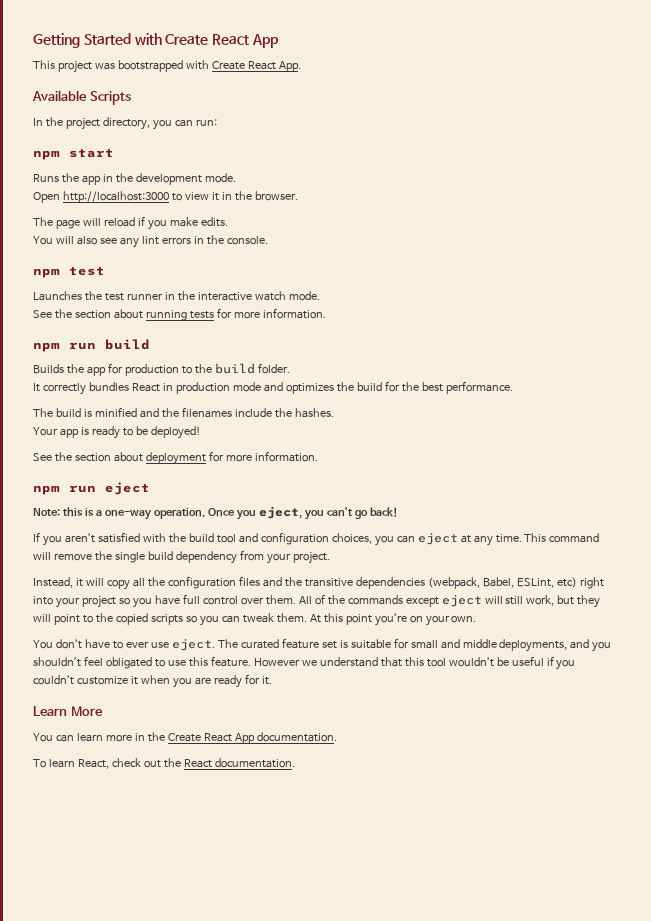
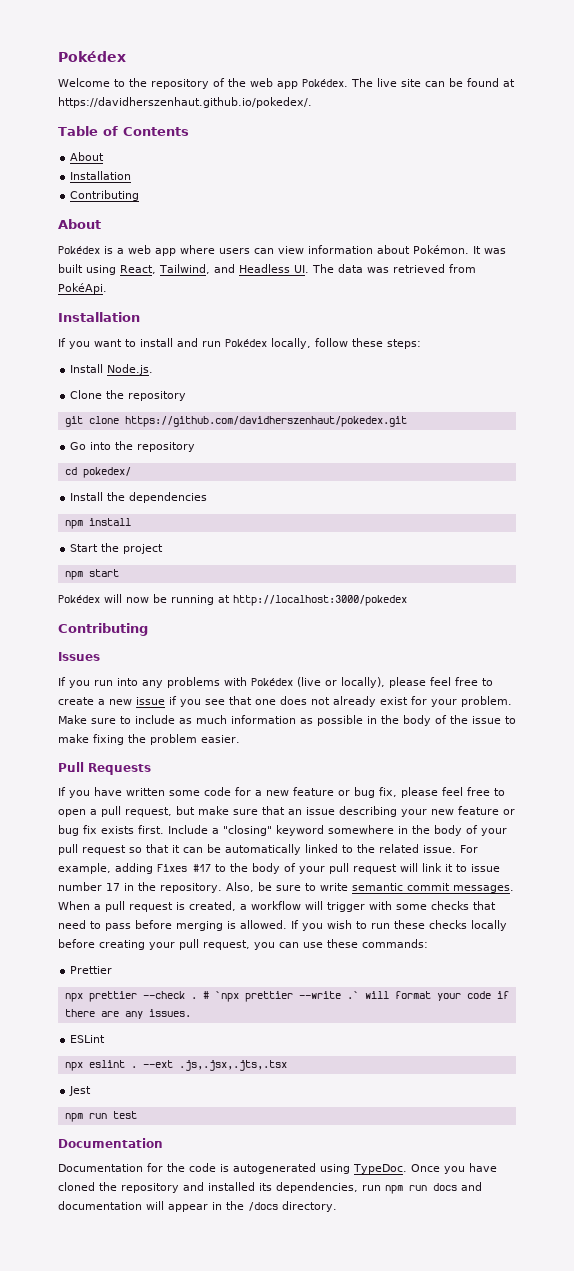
[33,33,279,48] [33,60,301,73] [32,90,131,105] [33,117,217,130] [33,149,114,160] [33,173,236,185] [33,191,298,203] [33,216,228,230] [33,235,268,248] [33,267,105,278] [33,291,320,301] [33,308,326,321] [33,339,150,352] [33,363,290,376] [33,381,513,395] [33,407,334,418] [33,426,201,439] [33,451,318,465] [33,482,150,495] [33,506,398,520] [33,532,600,546] [33,550,330,564] [33,576,604,590] [33,594,601,608] [33,613,477,626] [33,638,612,652] [33,656,576,670] [33,674,272,688] [33,706,103,716] [33,732,337,744] [33,758,295,769] Getting Started with Create React App // This project was bootstrapped with Create React App. // Available Scripts // In the project directory, you can run: // npm start // Runs the app in the development mode. // Open http://localhost:3000 to view it in the browser. // The page will reload if you make edits. // You will also see any lint errors in the console. // npm test // Launches the test runner in the interactive watch mode. // See the section about running tests for more information. // npm run build // Builds the app for production to the build folder. // It correctly bundles React in production mode and optimizes the build for the best performance. // The build is minified and the filenames include the hashes. // Your app is ready to be deployed! // See the section about deployment for more information. // npm run eject // Note: this is a one-way operation. Once you eject, you can’t go back! // If you aren’t satisfied with the build tool and configuration choices, you can eject at any time. This command will remove the single build dependency from your project. // Instead, it will copy all the configuration files and the transitive dependencies (webpack, Babel, ESLint, etc) right into your project so you have full control over them. All of the commands except eject will still work, but they will point to the copied scripts so you can tweak them. At this point you’re on your own. // You don’t have to ever use eject. The curated feature set is suitable for small and middle deployments, and you shouldn’t feel obligated to use this feature. However we understand that this tool wouldn’t be useful if you couldn’t customize it when you are ready for it. // Learn More // You can learn more in the Create React App documentation. // To learn React, check out the React documentation. -> [58,51,126,62] [58,78,515,89] [58,97,312,108] [58,126,189,136] [70,152,105,161] [70,171,132,180] [70,190,140,201] [58,219,101,229] [58,245,506,256] [58,264,476,275] [58,283,107,294] [58,312,140,322] [58,338,421,349] [70,364,154,375] [70,390,187,401] [64,416,407,427] [70,441,196,452] [64,467,131,478] [70,492,208,503] [64,518,131,529] [70,543,164,554] [64,569,119,580] [58,594,407,606] [58,623,148,636] [58,652,100,661] [58,677,493,688] [58,696,512,707] [58,715,516,726] [58,734,240,745] [58,762,151,775] [58,787,505,798] [58,806,515,817] [58,825,507,836] [58,844,478,855] [58,863,500,874] [58,882,514,893] [58,901,496,912] [58,920,507,931] [58,939,428,950] [70,966,113,974] [64,991,509,1002] [64,1009,191,1019] [70,1035,106,1043] [64,1060,287,1071] [69,1086,92,1096] [64,1111,137,1122] [58,1138,163,1148] [58,1163,497,1174] [58,1182,482,1194] [58,1201,337,1212] Pokédex // Welcome to the repository of the web app Pokédex. The live site can be found at https://davidherszenhaut.github.io/pokedex/. // Table of Contents // About // Installation // Contributing // About // Pokédex is a web app where users can view information about Pokémon. It was built using React, Tailwind, and Headless UI. The data was retrieved from PokéApi. // Installation // If you want to install and run Pokédex locally, follow these steps: // Install Node.js. // Clone the repository // git clone https://github.com/davidherszenhaut/pokedex.git // Go into the repository // cd pokedex/ // Install the dependencies // npm install // Start the project // npm start // Pokédex will now be running at http://localhost:3000/pokedex // Contributing // Issues // If you run into any problems with Pokédex (live or locally), please feel free to create a new issue if you see that one does not already exist for your problem. Make sure to include as much information as possible in the body of the issue to make fixing the problem easier. // Pull Requests // If you have written some code for a new feature or bug fix, please feel free to open a pull request, but make sure that an issue describing your new feature or bug fix exists first. Include a "closing" keyword somewhere in the body of your pull request so that it can be automatically linked to the related issue. For example, adding Fixes #17 to the body of your pull request will link it to issue number 17 in the repository. Also, be sure to write semantic commit messages. When a pull request is created, a workflow will trigger with some checks that need to pass before merging is allowed. If you wish to run these checks locally before creating your pull request, you can use these commands: // Prettier // npx prettier --check . # `npx prettier --write .` will format your code if there are any issues. // ESLint // npx eslint . --ext .js,.jsx,.jts,.tsx // Jest // npm run test // Documentation // Documentation for the code is autogenerated using TypeDoc. Once you have cloned the repository and installed its dependencies, run npm run docs and documentation will appear in the /docs directory.

